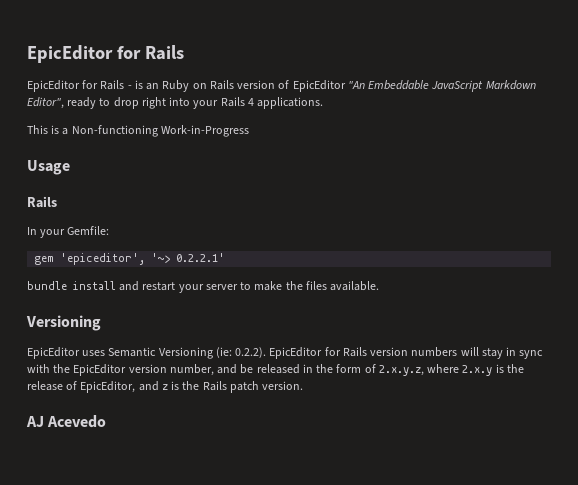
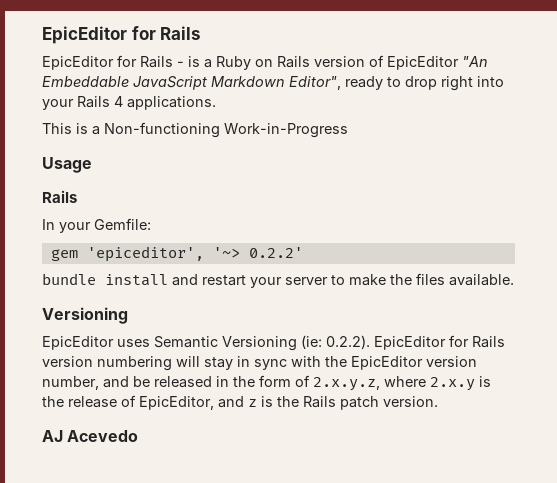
[146,83,160,90] an -> [204,59,212,68] a
[176,253,226,262] 0.2.2.1' -> [248,247,303,258] 0.2.2'
[411,347,458,357] numbers -> [97,356,172,371] numbering

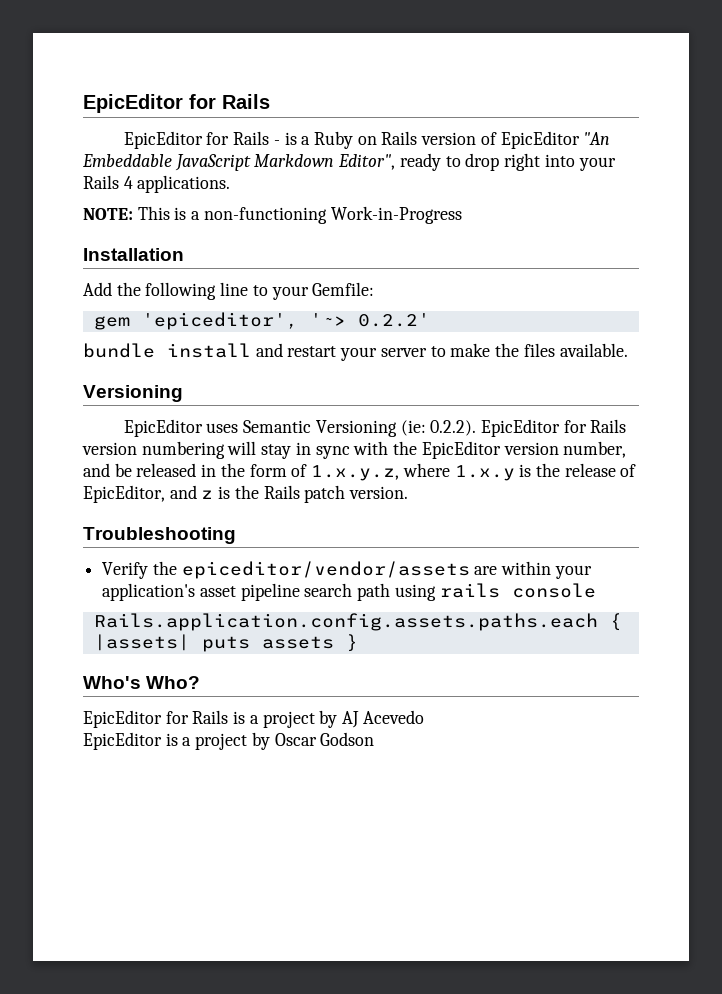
(216, 103) none -> [83,208,133,220] NOTE:
[104,122,220,138] Non-functioning -> [203,207,327,224] non-functioning
[42,157,92,173] [42,190,77,203] [42,219,55,230] Usage // Rails // In -> [83,248,184,261] [83,282,268,300] Installation // Add the following line to
[313,376,475,391] 2.x.y.z, where 2.x.y -> [311,463,515,481] 1.x.y.z, where 1.x.y
[42,430,139,442] AJ Acevedo -> [83,527,236,544] [102,561,592,579] [102,583,596,601] [93,613,622,631] [93,634,358,652] [83,676,201,689] [83,710,424,728] [83,732,375,750] Troubleshooting // Verify the epiceditor/vendor/assets are within your application's asset pipeline search path using rails console // Rails.application.config.assets.paths.each { |assets| puts assets } // Who's Who? // EpicEditor for Rails is a project by AJ Acevedo // EpicEditor is a project by Oscar Godson

